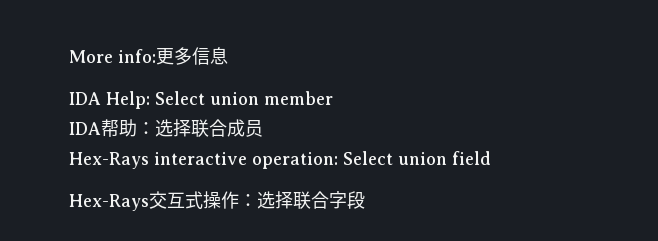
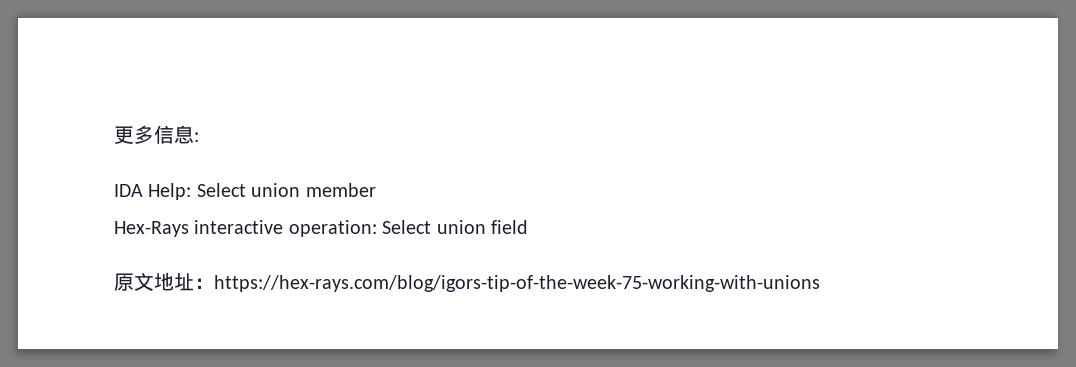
[69,49,156,63] More info: -> (114, 135) none
(228, 56) none -> [194,132,199,142] :
[69,119,263,137] // IDA帮助：选择联合成员 -> (376, 190) none
[69,191,365,211] Hex-Rays交互式操作：选择联合字段 -> [114,272,820,292] 原文地址：https://hex-rays.com/blog/igors-tip-of-the-week-75-working-with-unions

